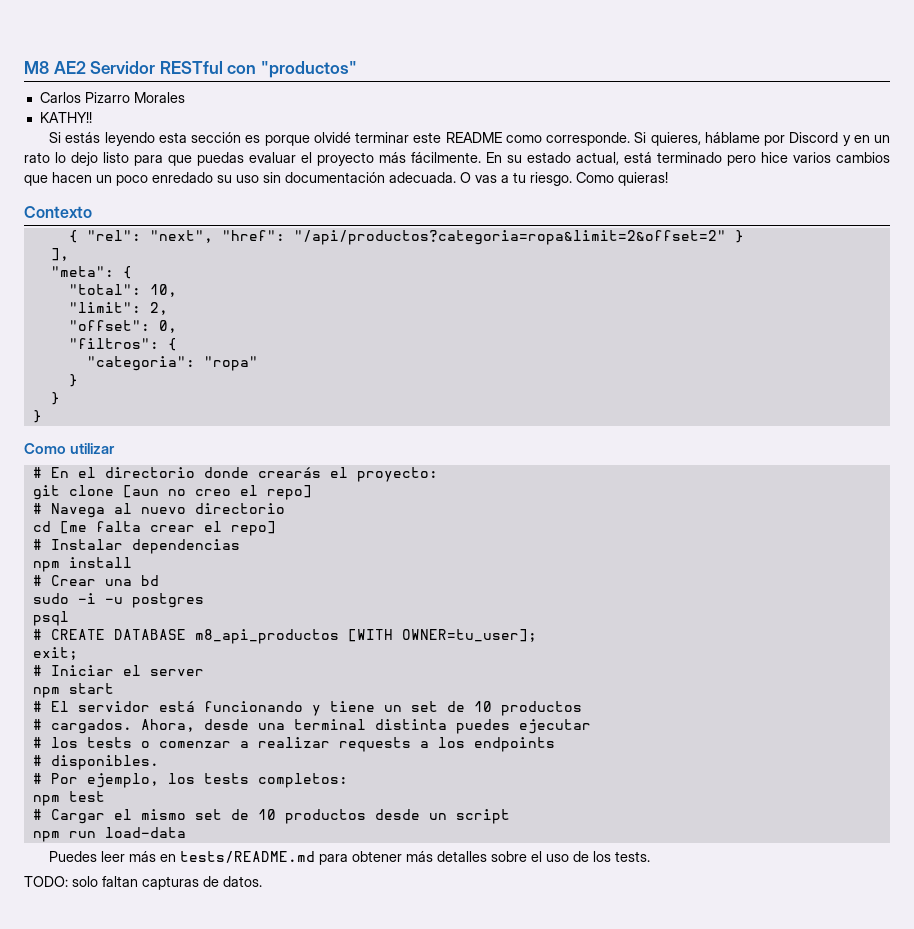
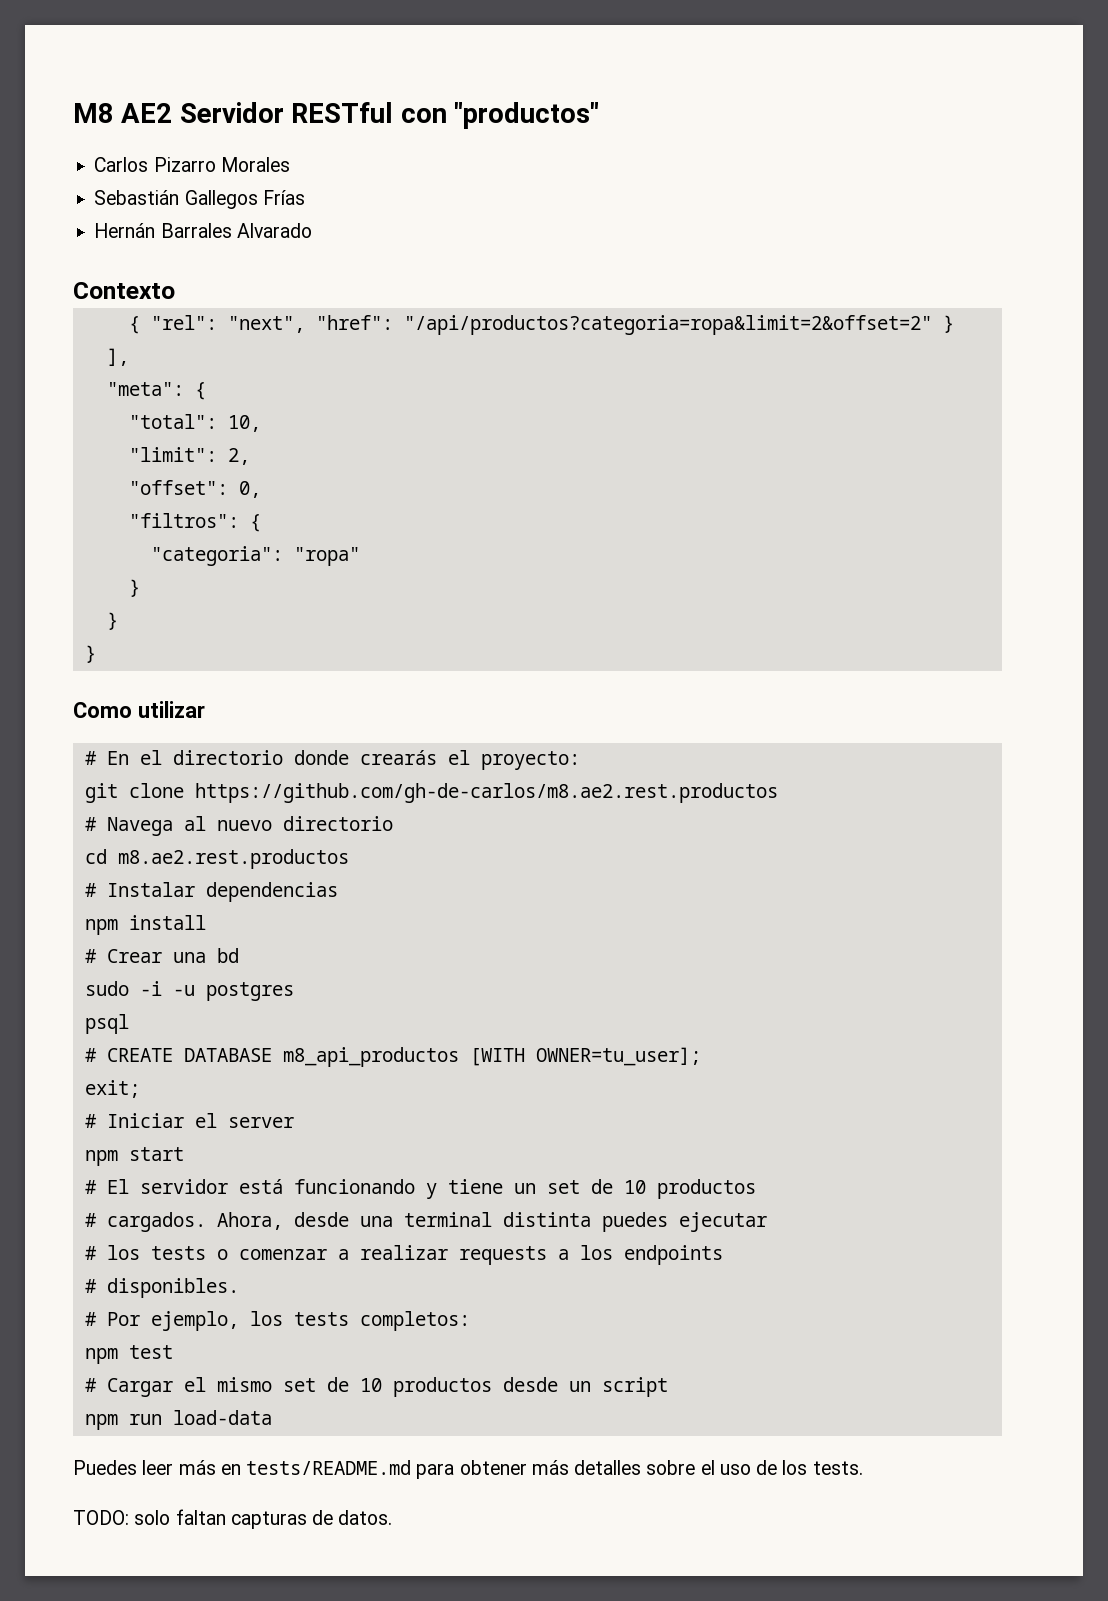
[39,112,92,123] [49,132,891,146] [24,152,890,166] [24,172,668,186] KATHY!! // Si estás leyendo esta sección es porque olvidé terminar este README como corresponde. Si quieres, háblame por Discord y en un rato lo dejo listo para que puedas evaluar el proyecto más fácilmente. En su estado actual, está terminado pero hice varios cambios que hacen un poco enredado su uso sin documentación adecuada. O vas a tu riesgo. Como quieras! -> [94,190,305,209] [94,223,312,238] Sebastián Gallegos Frías // Hernán Barrales Alvarado
[122,485,312,500] [aun no creo el repo] -> [194,783,778,803] https://github.com/gh-de-carlos/m8.ae2.rest.productos
[59,521,276,536] [me falta crear el repo] -> [117,849,349,869] m8.ae2.rest.productos

